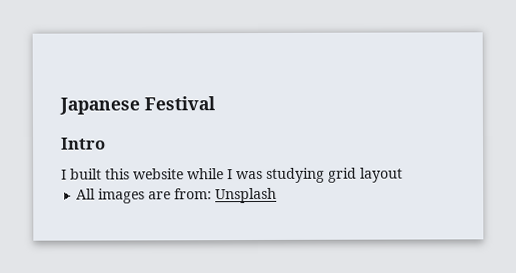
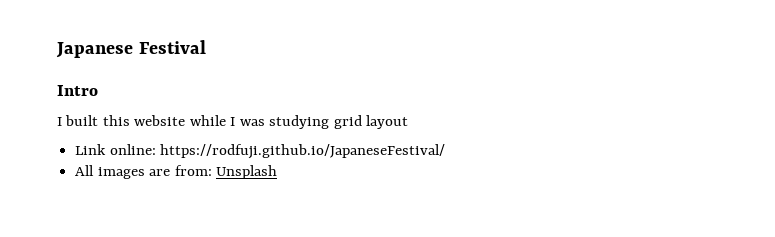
(403, 175) none -> [75,144,446,159] // Link online: https://rodfuji.github.io/JapaneseFestival/

